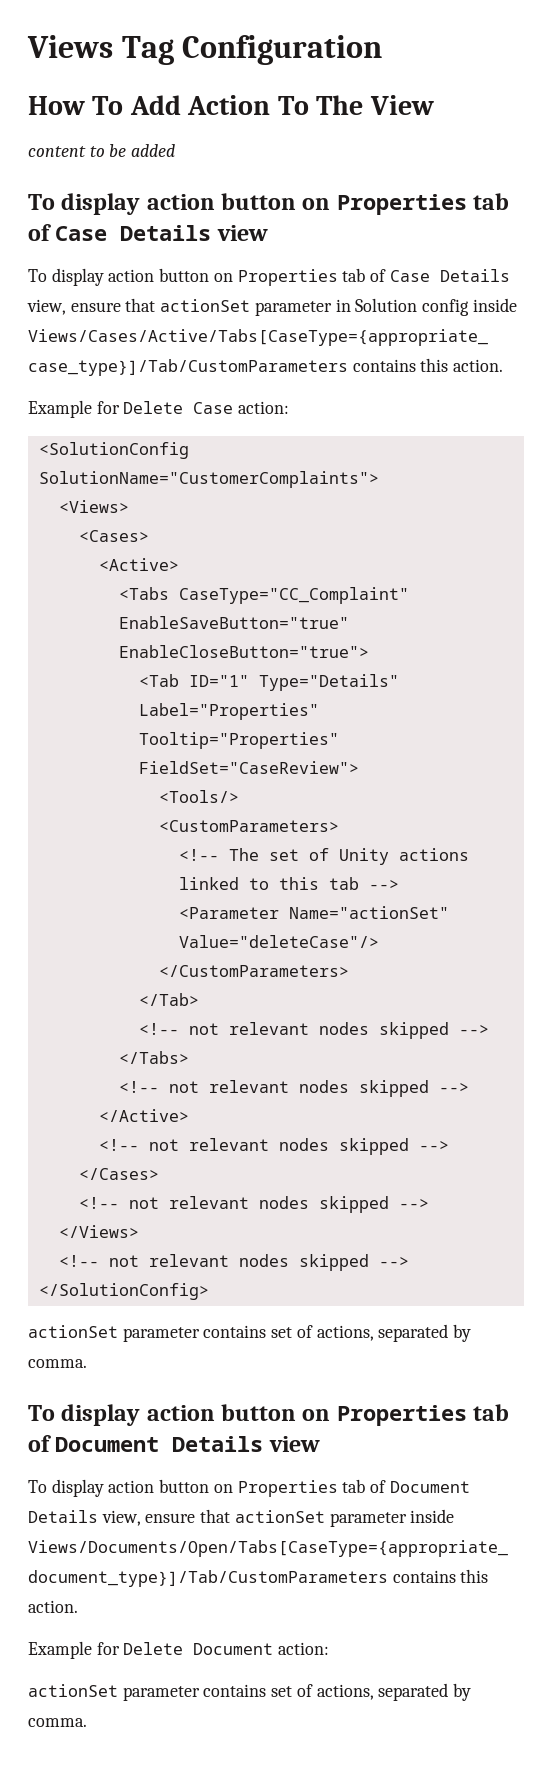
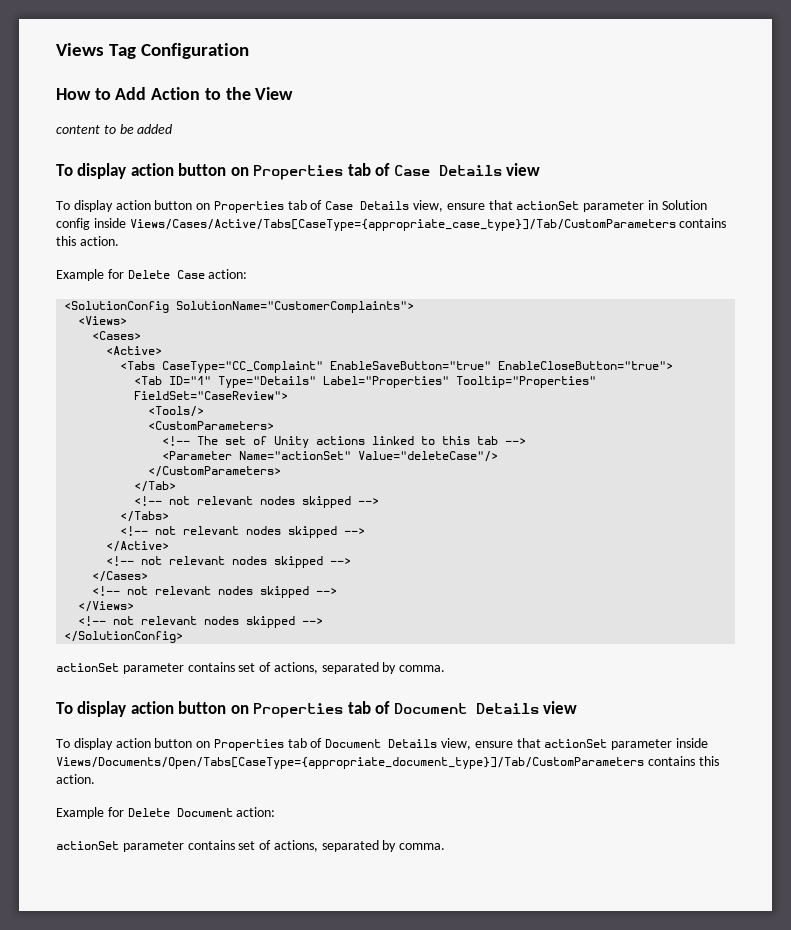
[92,96,124,115] To -> [94,88,111,100] to
[277,95,364,115] To The -> [204,87,251,100] to the

